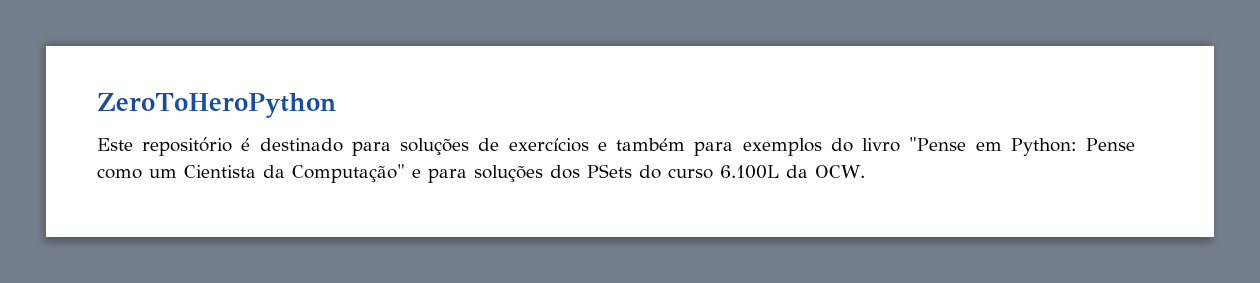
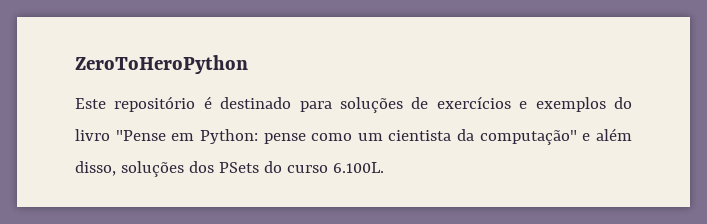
[616,138,734,156] também para -> (528, 105) none
[1086,138,1136,151] Pense -> [263,133,306,144] pense
[184,164,467,183] Cientista da Computação" e para -> [388,128,632,145] [75,161,116,176] cientista da computação" e além disso,
[720,165,865,179] 6.100L da OCW. -> [332,162,384,173] 6.100L.

